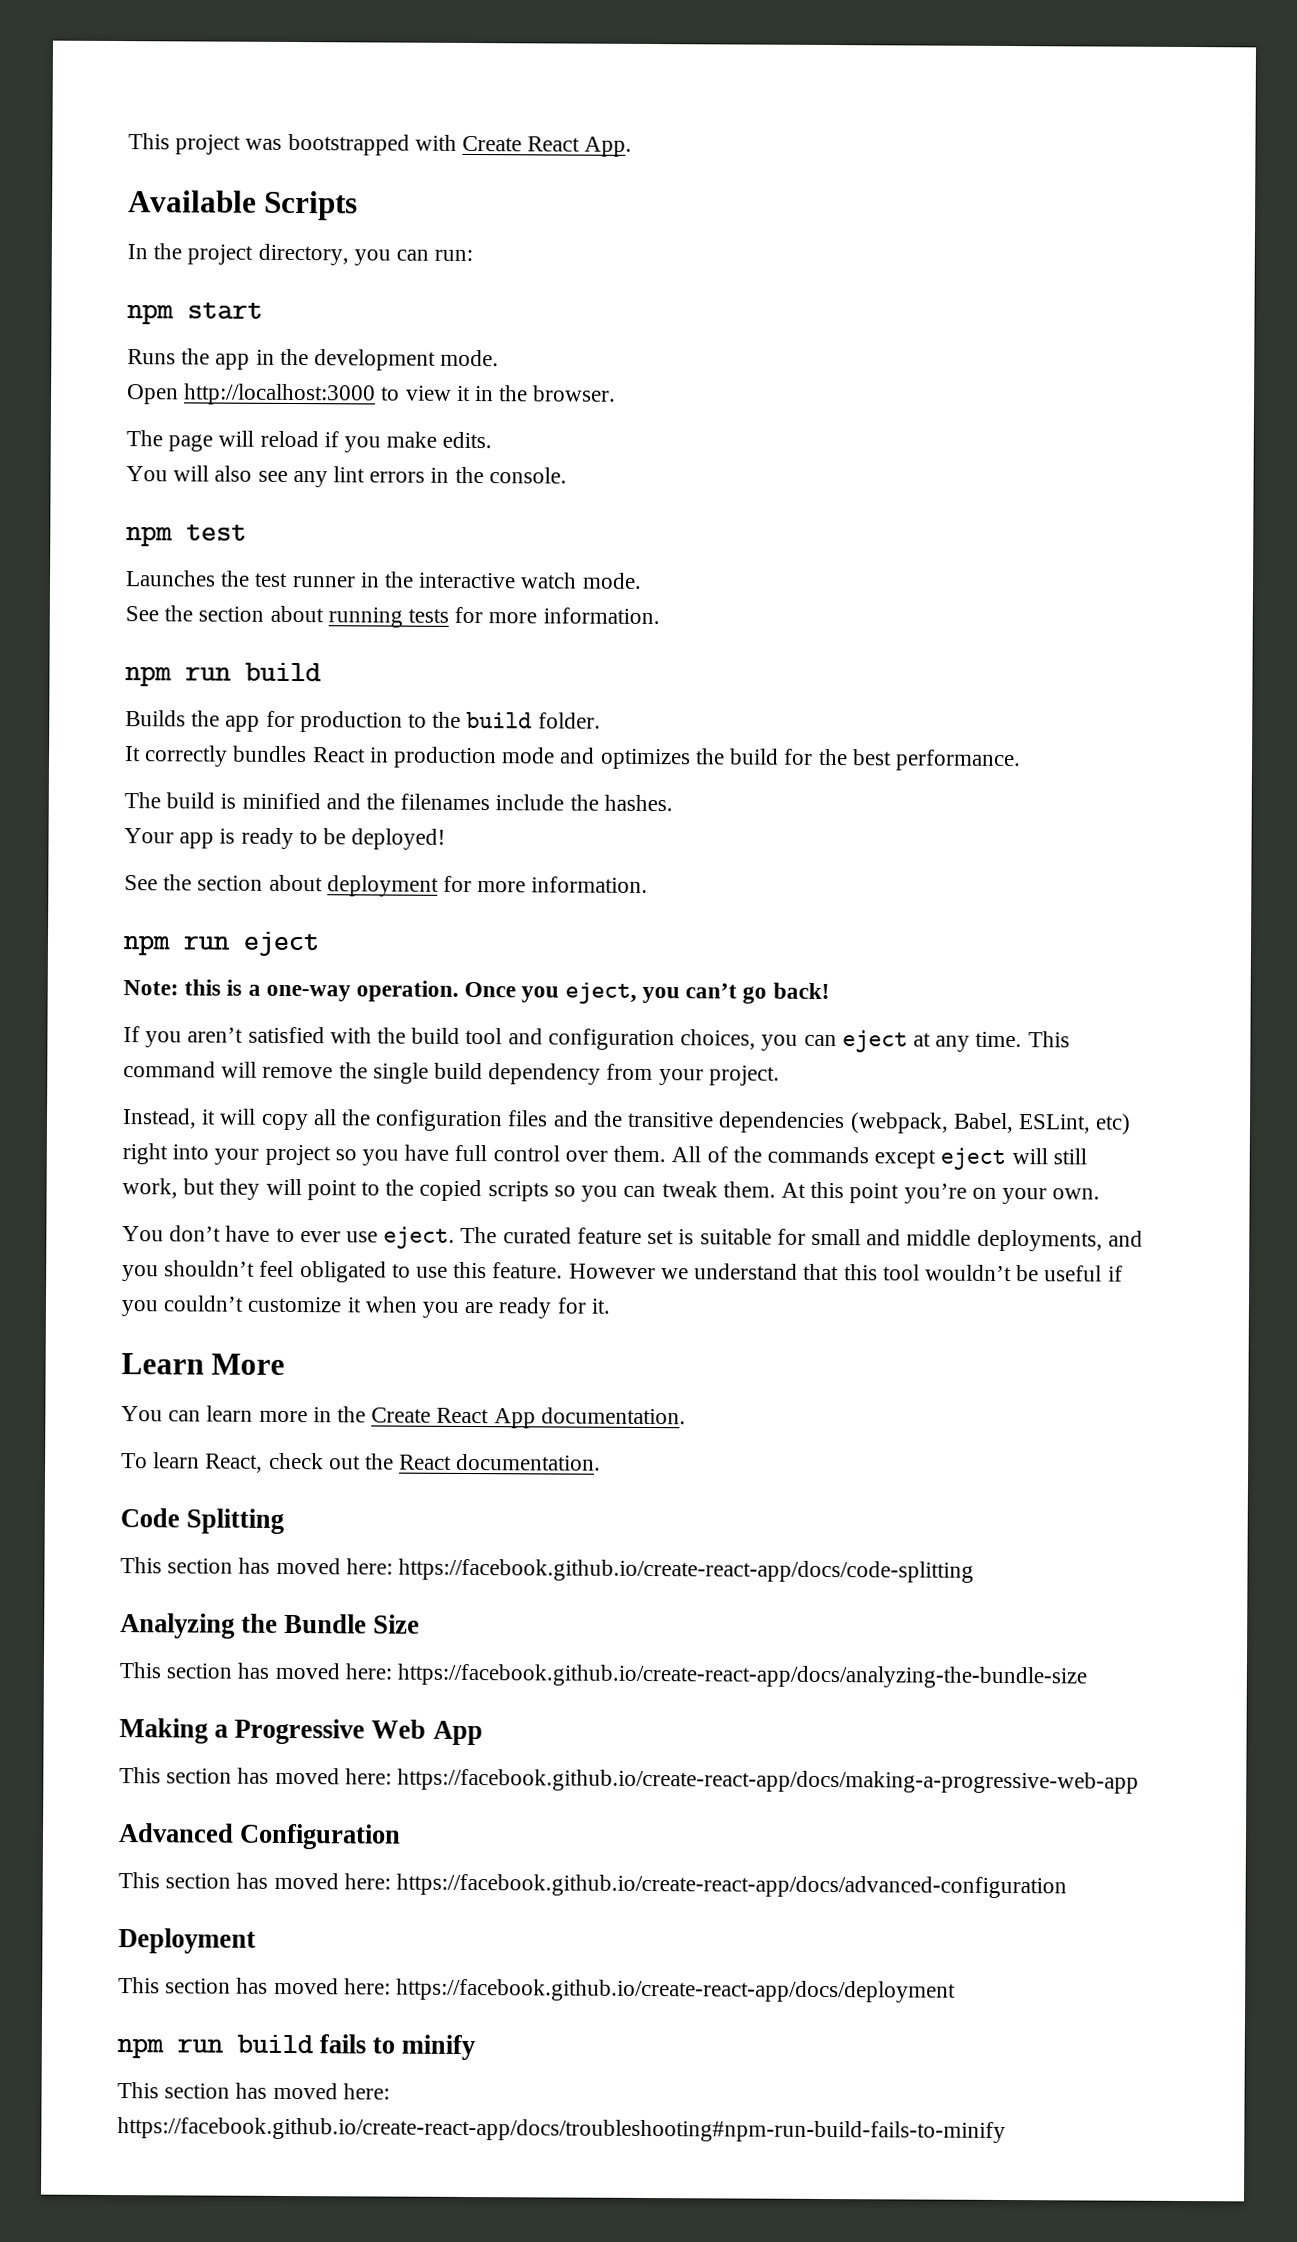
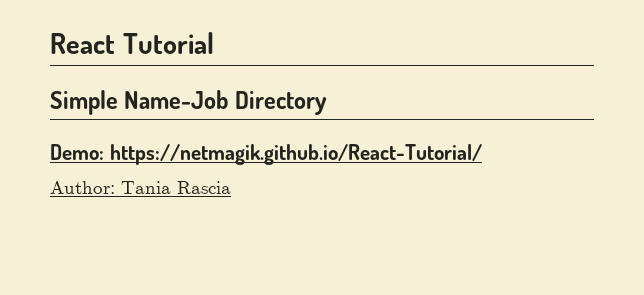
[128,133,633,157] [128,190,359,221] [127,243,474,266] [127,302,263,325] [127,348,500,371] [126,383,617,406] [126,430,493,453] [126,465,567,488] [126,524,247,547] [125,570,642,589] [125,605,660,628] [125,662,322,687] [125,710,601,733] [125,745,1021,772] [124,792,673,812] [124,827,447,850] [124,874,649,897] [123,931,320,957] [123,979,830,1004] [123,1026,1070,1053] [123,1061,780,1086] [122,1108,1132,1135] [122,1143,1087,1171] [122,1178,1101,1205] [122,1225,1143,1252] [122,1260,1123,1283] [121,1295,611,1319] [121,1353,286,1375] [121,1405,686,1429] [121,1452,602,1473] [120,1508,285,1534] [120,1557,975,1583] [120,1613,421,1639] [119,1662,1088,1689] [119,1718,483,1746] [119,1767,1140,1794] [118,1823,402,1850] [118,1872,1068,1899] [118,1928,256,1954] [118,1977,957,2003] [117,2034,476,2061] [117,2082,390,2100] [117,2117,1006,2144] This project was bootstrapped with Create React App. // Available Scripts // In the project directory, you can run: // npm start // Runs the app in the development mode. // Open http://localhost:3000 to view it in the browser. // The page will reload if you make edits. // You will also see any lint errors in the console. // npm test // Launches the test runner in the interactive watch mode. // See the section about running tests for more information. // npm run build // Builds the app for production to the build folder. // It correctly bundles React in production mode and optimizes the build for the best performance. // The build is minified and the filenames include the hashes. // Your app is ready to be deployed! // See the section about deployment for more information. // npm run eject // Note: this is a one-way operation. Once you eject, you can’t go back! // If you aren’t satisfied with the build tool and configuration choices, you can eject at any time. This command will remove the single build dependency from your project. // Instead, it will copy all the configuration files and the transitive dependencies (webpack, Babel, ESLint, etc) right into your project so you have full control over them. All of the commands except eject will still work, but they will point to the copied scripts so you can tweak them. At this point you’re on your own. // You don’t have to ever use eject. The curated feature set is suitable for small and middle deployments, and you shouldn’t feel obligated to use this feature. However we understand that this tool wouldn’t be useful if you couldn’t customize it when you are ready for it. // Learn More // You can learn more in the Create React App documentation. // To learn React, check out the React documentation. // Code Splitting // This section has moved here: https://facebook.github.io/create-react-app/docs/code-splitting // Analyzing the Bundle Size // This section has moved here: https://facebook.github.io/create-react-app/docs/analyzing-the-bundle-size // Making a Progressive Web App // This section has moved here: https://facebook.github.io/create-react-app/docs/making-a-progressive-web-app // Advanced Configuration // This section has moved here: https://facebook.github.io/create-react-app/docs/advanced-configuration // Deployment // This section has moved here: https://facebook.github.io/create-react-app/docs/deployment // npm run build fails to minify // This section has moved here: https://facebook.github.io/create-react-app/docs/troubleshooting#npm-run-build-fails-to-minify -> [50,32,214,54] [50,90,327,115] [50,144,482,165] [50,181,231,194] React Tutorial // Simple Name-Job Directory // Demo: https://netmagik.github.io/React-Tutorial/ // Author: Tania Rascia

